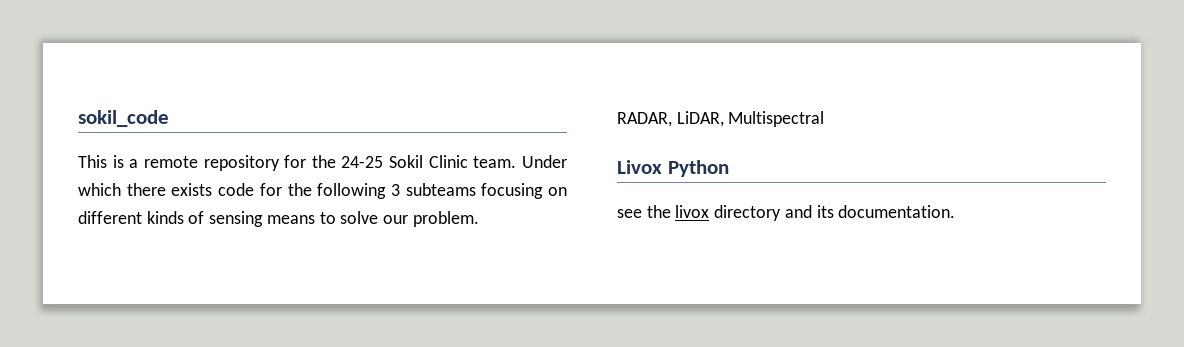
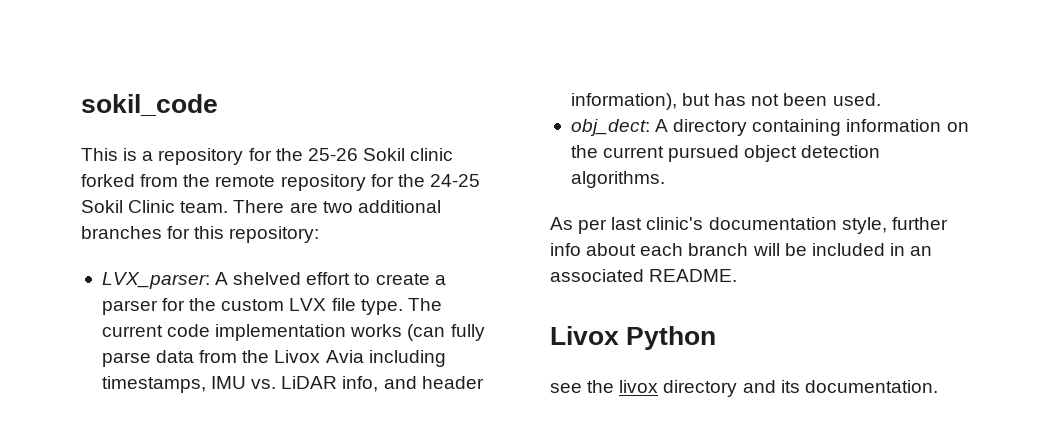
(139, 163) none -> [158,148,454,165] [81,174,211,187] repository for the 25-26 Sokil clinic forked from the
[522,155,567,168] [78,183,567,199] [78,211,479,227] [617,111,825,127] Under which there exists code for the following 3 subteams focusing on different kinds of sensing means to solve our problem. // RADAR, LiDAR, Multispectral -> [233,200,441,213] [81,226,320,243] [101,272,446,289] [101,298,442,315] [101,324,485,341] [101,350,446,367] [101,376,484,393] [570,93,881,110] [570,119,969,136] [570,145,881,162] [570,171,665,188] [550,217,948,234] [550,243,933,256] [550,269,738,282] There are two additional branches for this repository: // LVX_parser: A shelved effort to create a parser for the custom LVX file type. The current code implementation works (can fully parse data from the Livox Avia including timestamps, IMU vs. LiDAR info, and header information), but has not been used. // obj_dect: A directory containing information on the current pursued object detection algorithms. // As per last clinic's documentation style, further info about each branch will be included in an associated README.

